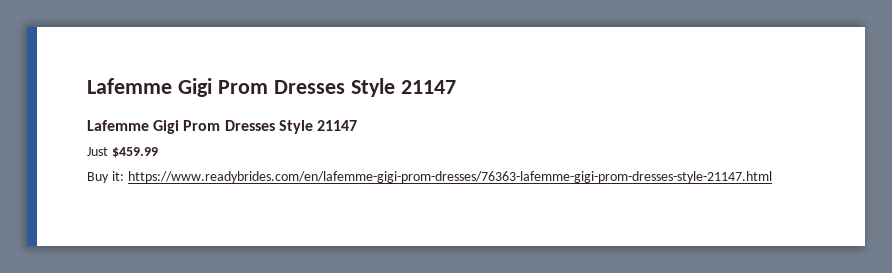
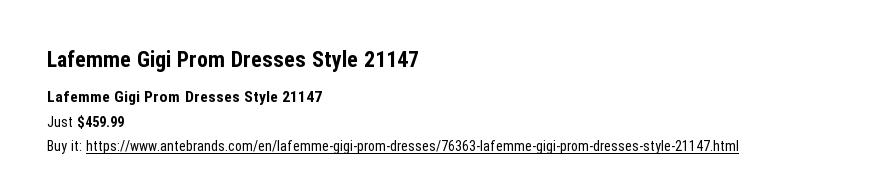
[127,171,772,183] https://www.readybrides.com/en/lafemme-gigi-prom-dresses/76363-lafemme-gigi-prom-dresses-style-21147.html -> [85,140,739,154] https://www.antebrands.com/en/lafemme-gigi-prom-dresses/76363-lafemme-gigi-prom-dresses-style-21147.html

